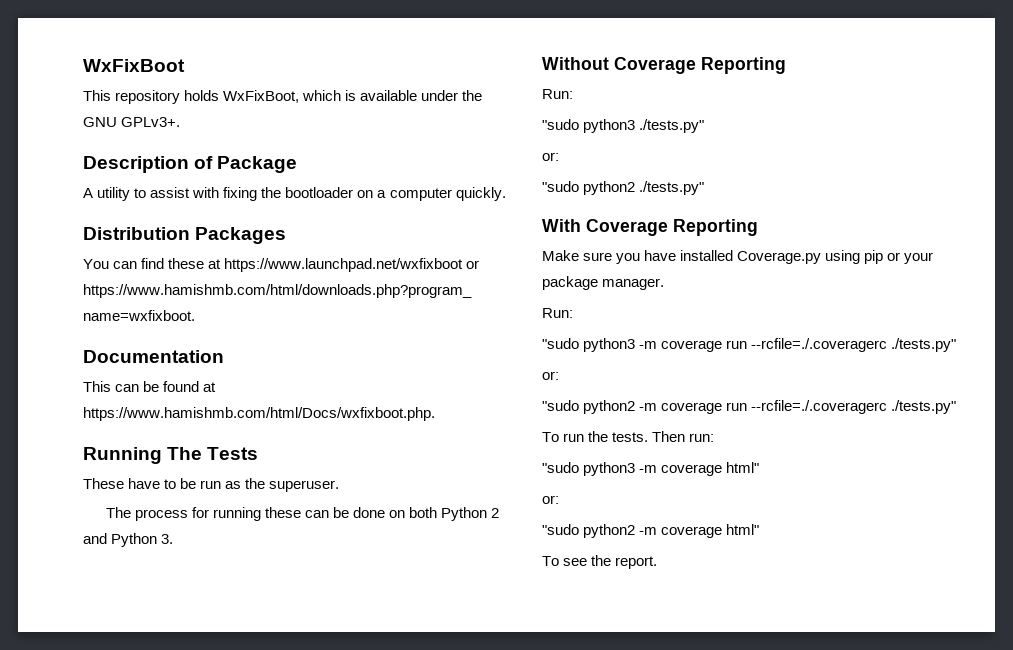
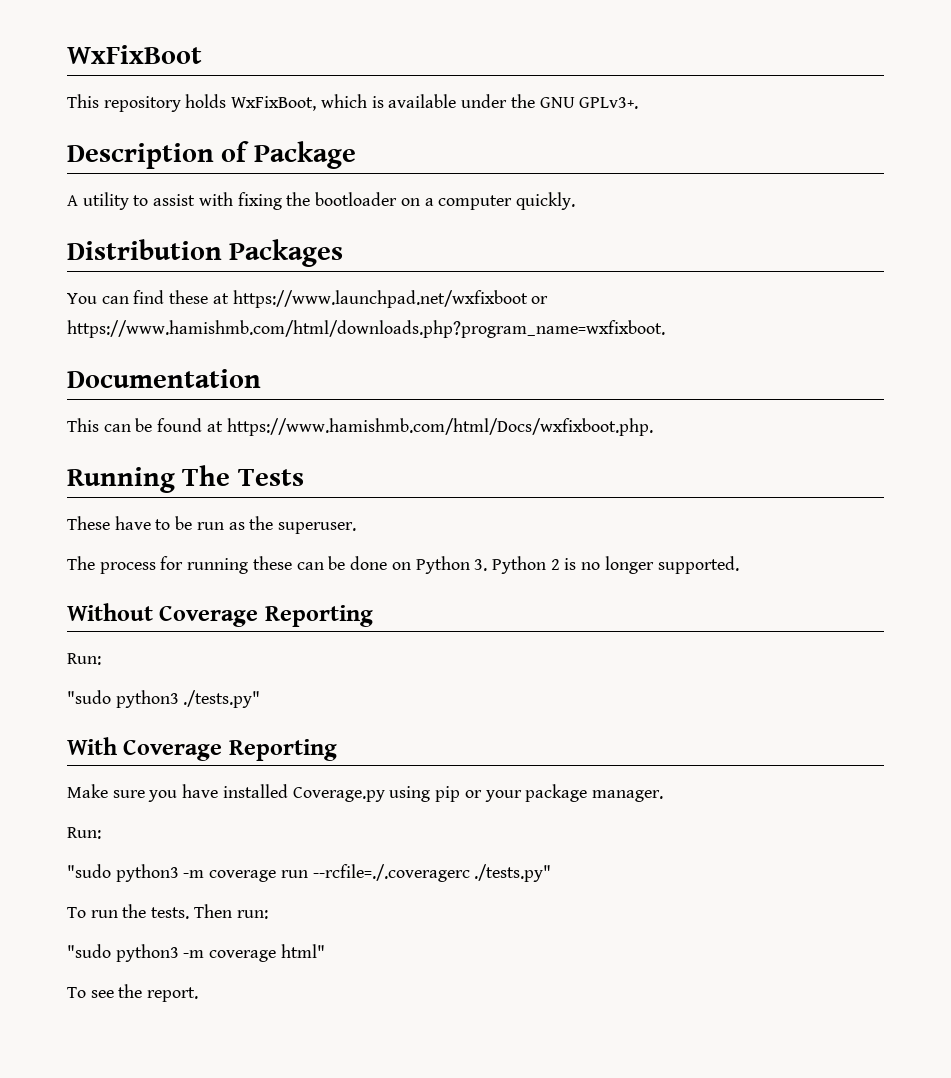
[409,507,500,521] [83,533,174,547] both Python 2 and Python 3. -> [415,556,739,574] Python 3. Python 2 is no longer supported.
[542,152,559,161] [542,181,705,195] // or: // "sudo python2 ./tests.py" -> (261, 699) none
[542,371,559,380] [542,400,957,414] // or: // "sudo python2 -m coverage run --rcfile=./.coveragerc ./tests.py" -> (552, 873) none
[542,495,559,504] [542,524,760,538] // or: // "sudo python2 -m coverage html" -> (325, 951) none

